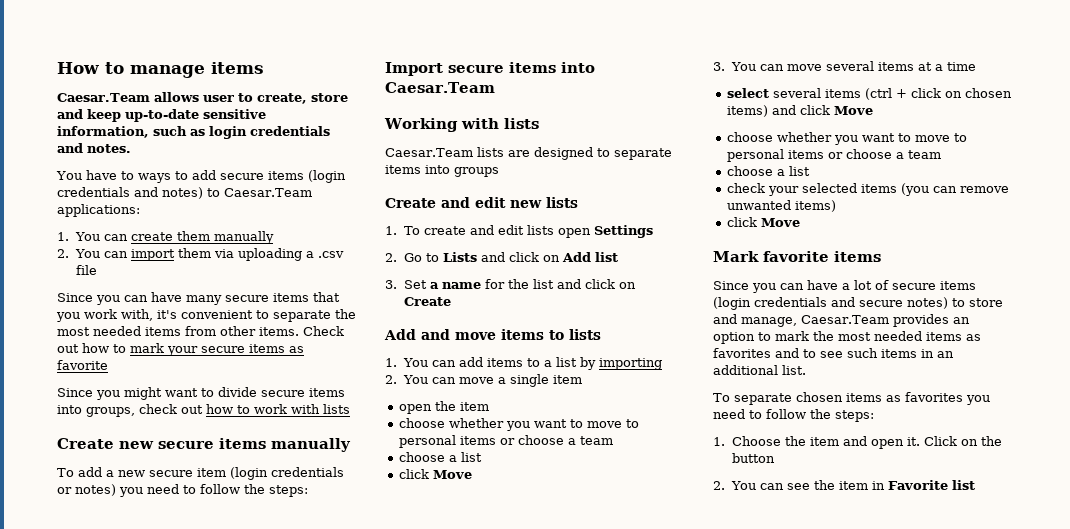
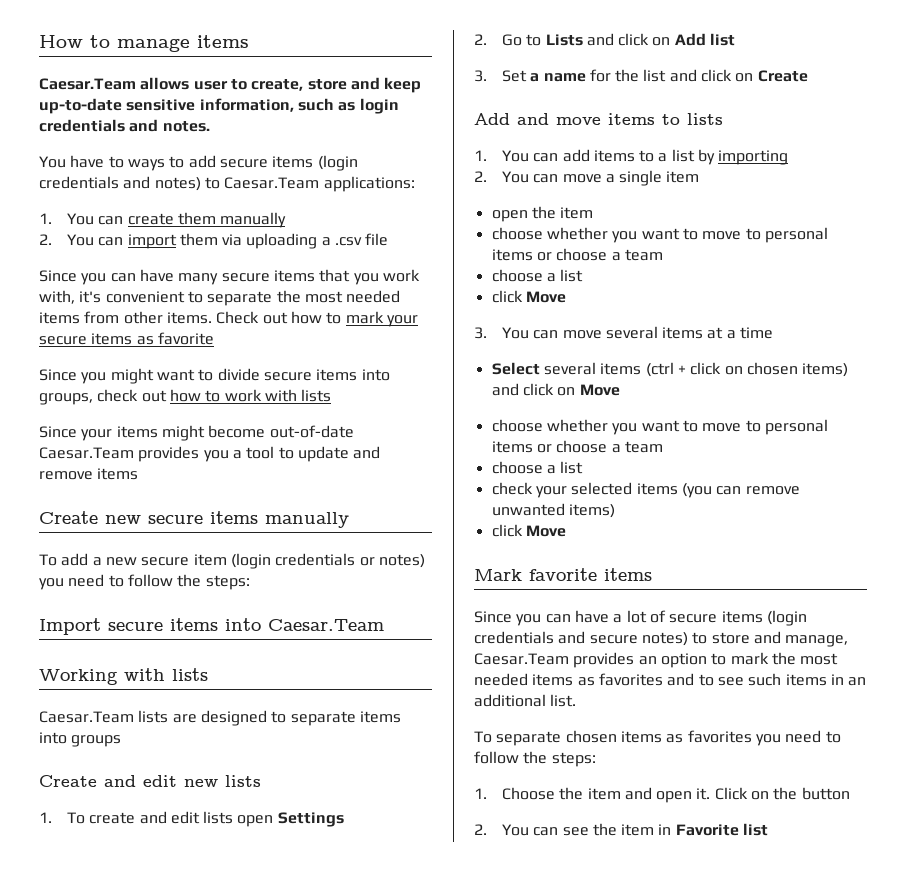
(350, 409) none -> [39,425,354,441] [39,446,381,462] [39,468,139,480] // Since your items might become out-of-date Caesar.Team provides you a tool to update and remove items
[727,88,770,98] select -> [491,362,540,375] Select
(831, 110) none -> [557,387,576,396] on

